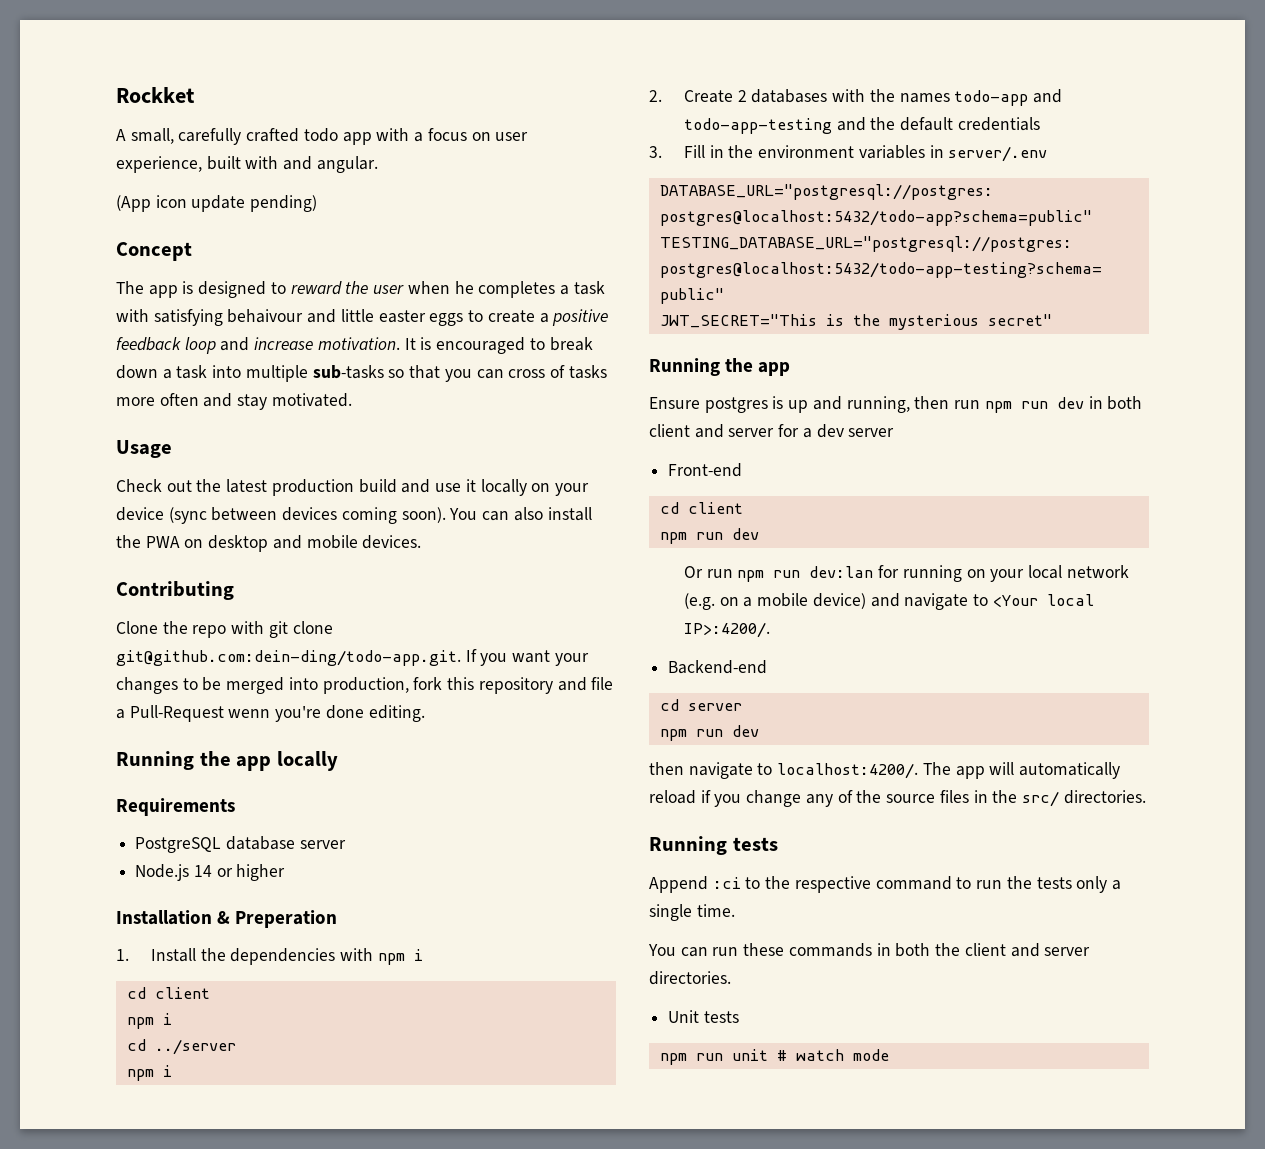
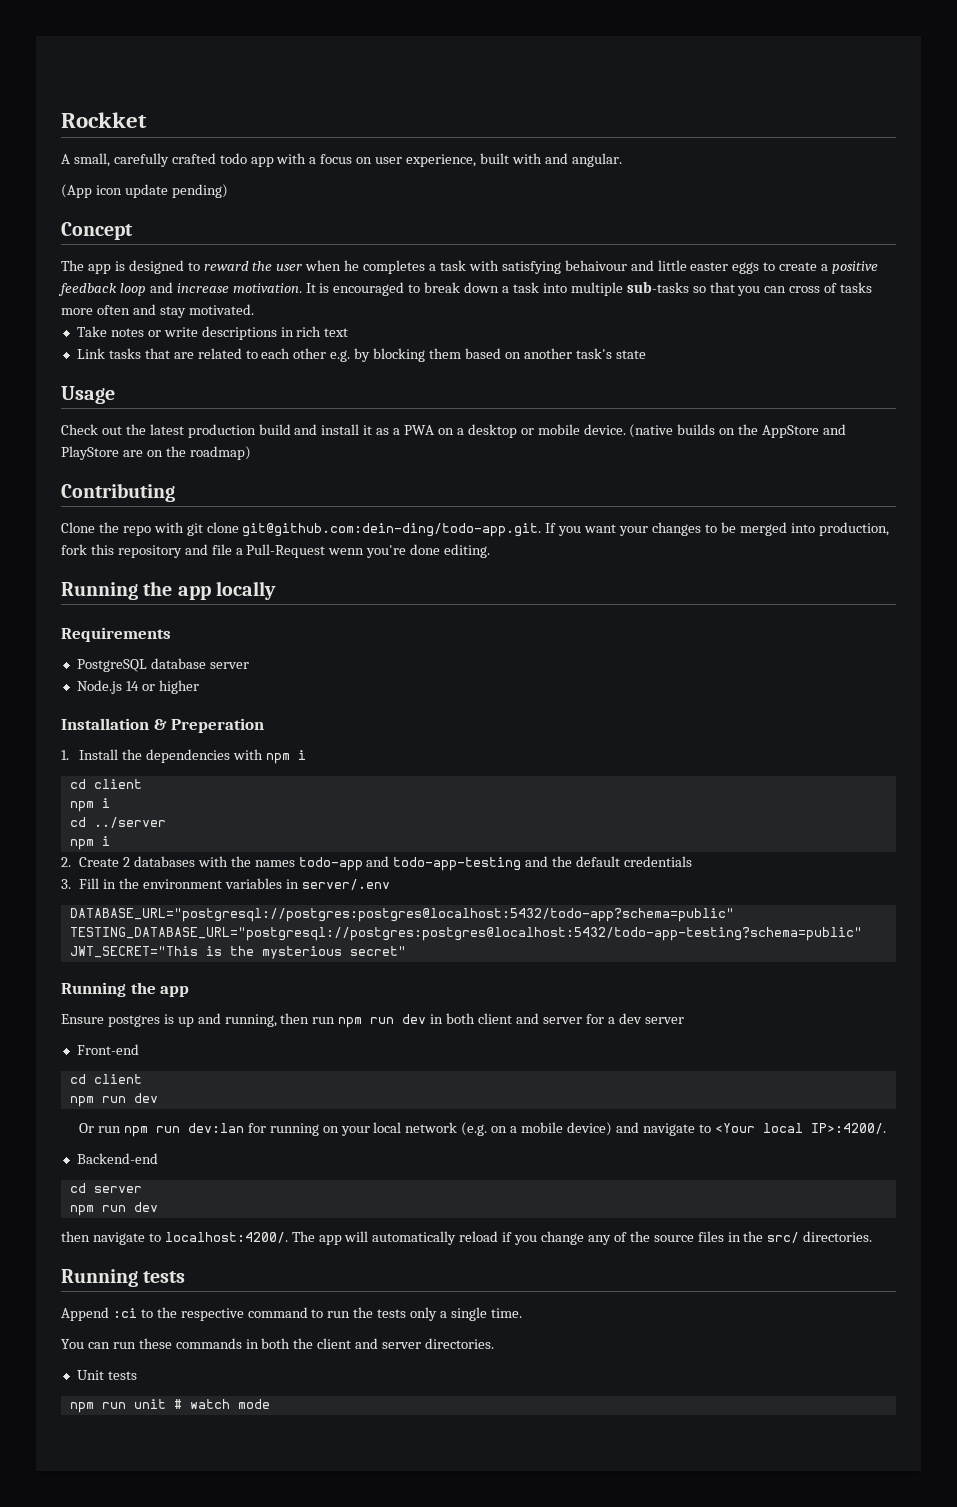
(352, 400) none -> [76,326,349,340] [76,348,646,362] // Take notes or write descriptions in rich text // Link tasks that are related to each other e.g. by blocking them based on another task's state
[435,479,589,496] [116,507,592,524] [116,535,422,552] use it locally on your device (sync between devices coming soon). You can also install the PWA on desktop and mobile devices. -> [321,424,847,438] [61,446,251,460] install it as a PWA on a desktop or mobile device. (native builds on the AppStore and PlayStore are on the roadmap)

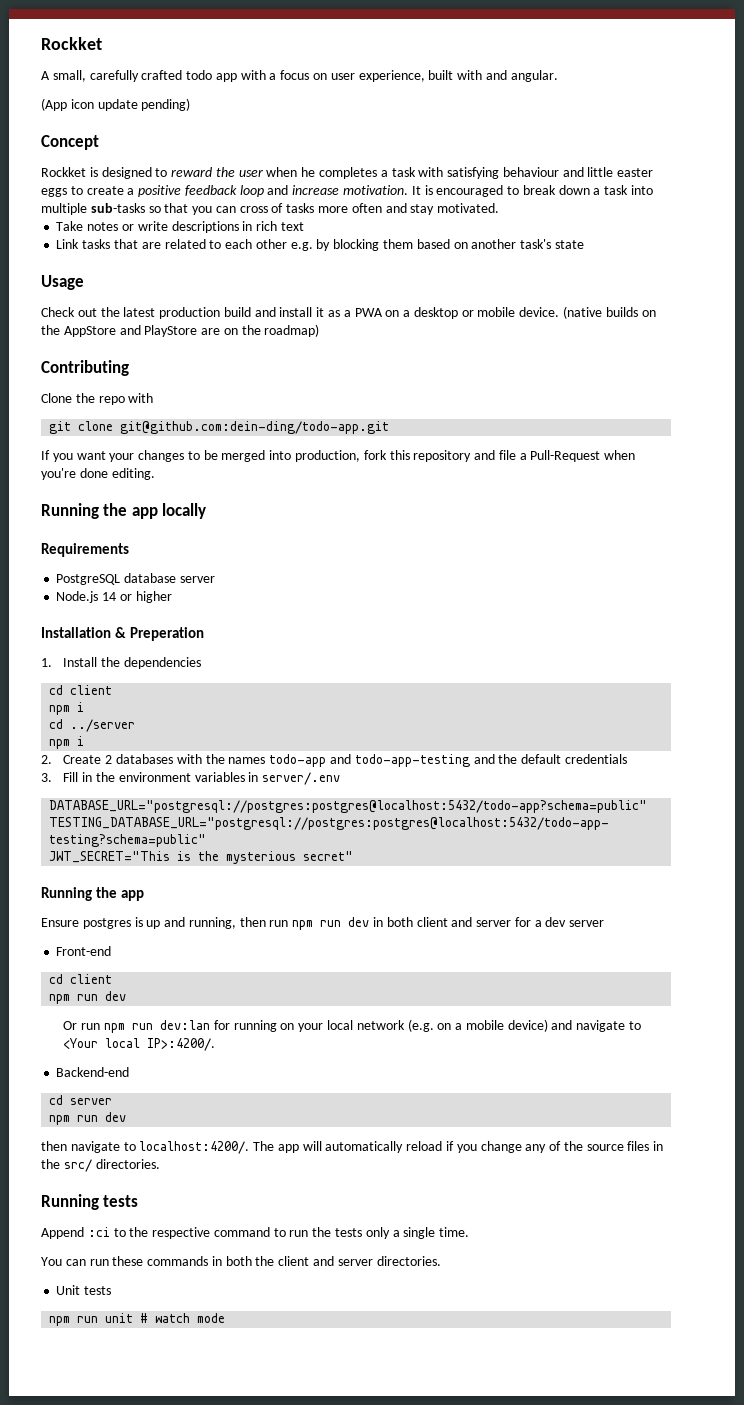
[61,260,111,274] The app -> [41,167,86,177] Rockket
[564,260,627,271] behaivour -> [502,167,559,177] behaviour
(184, 527) none -> (154, 398) //
[242,523,542,537] git@github.com:dein-ding/todo-app.git. -> [120,421,390,434] git@github.com:dein-ding/todo-app.git //
[328,548,365,555] wenn -> [604,450,636,460] when
[232,749,306,764] with npm i -> (202, 663) none

